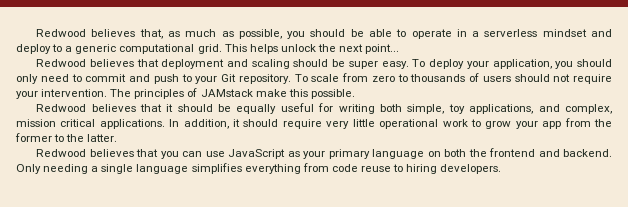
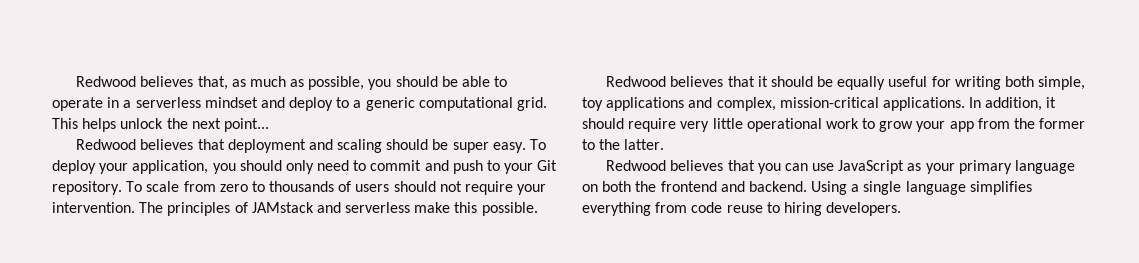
(253, 93) none -> [316,202,411,213] and serverless
[469,104,534,114] applications, -> [606,97,685,111] applications
[16,119,96,127] mission critical -> [779,97,879,108] mission-critical
[16,164,89,174] Only needing -> [811,181,848,195] Using

